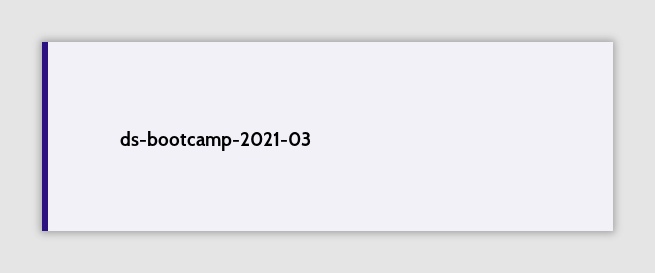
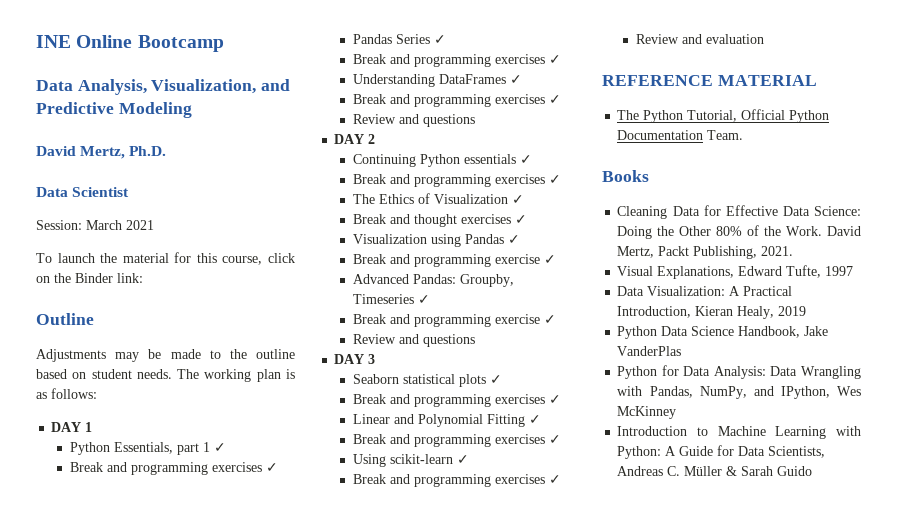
[120,131,311,151] ds-bootcamp-2021-03 -> [36,35,224,52] [36,79,291,95] [36,102,192,118] [36,146,167,159] [36,187,130,197] [36,220,154,230] [36,252,296,265] [36,273,143,283] [36,313,94,325] [36,349,295,362] [36,369,295,382] [36,388,97,399] [51,422,93,432] [69,442,226,455] [69,462,278,475] [352,34,446,44] [352,54,561,67] [352,74,522,87] [352,94,561,107] [352,114,475,127] [334,134,376,144] [352,154,532,167] [352,174,561,187] [352,193,524,204] [352,214,527,227] [352,234,520,247] [352,254,556,267] [352,274,514,287] [352,294,430,304] [352,314,556,327] [352,334,475,347] [334,354,376,364] [352,374,502,387] [352,394,561,407] [352,414,541,427] [352,434,561,447] [352,454,469,467] [352,474,561,487] [635,34,764,44] [602,75,817,86] [617,109,830,123] [617,130,744,140] [602,170,649,182] [617,205,861,219] [617,225,861,239] [617,246,794,259] [617,265,854,279] [617,286,793,296] [617,306,807,319] [617,326,829,339] [617,346,682,356] [617,365,861,379] [617,386,861,399] [617,406,677,419] [617,426,861,439] [617,445,826,459] [617,466,813,476] INE Online Bootcamp // Data Analysis, Visualization, and Predictive Modeling // David Mertz, Ph.D. // Data Scientist // Session: March 2021 // To launch the material for this course, click on the Binder link: // Outline // Adjustments may be made to the outline based on student needs. The working plan is as follows: // DAY 1 // Python Essentials, part 1 ✓ // Break and programming exercises ✓ // Pandas Series ✓ // Break and programming exercises ✓ // Understanding DataFrames ✓ // Break and programming exercises ✓ // Review and questions // DAY 2 // Continuing Python essentials ✓ // Break and programming exercises ✓ // The Ethics of Visualization ✓ // Break and thought exercises ✓ // Visualization using Pandas ✓ // Break and programming exercise ✓ // Advanced Pandas: Groupby, Timeseries ✓ // Break and programming exercise ✓ // Review and questions // DAY 3 // Seaborn statistical plots ✓ // Break and programming exercises ✓ // Linear and Polynomial Fitting ✓ // Break and programming exercises ✓ // Using scikit-learn ✓ // Break and programming exercises ✓ // Review and evaluation // REFERENCE MATERIAL // The Python Tutorial, Official Python Documentation Team. // Books // Cleaning Data for Effective Data Science: Doing the Other 80% of the Work. David Mertz, Packt Publishing, 2021. // Visual Explanations, Edward Tufte, 1997 // Data Visualization: A Practical Introduction, Kieran Healy, 2019 // Python Data Science Handbook, Jake VanderPlas // Python for Data Analysis: Data Wrangling with Pandas, NumPy, and IPython, Wes McKinney // Introduction to Machine Learning with Python: A Guide for Data Scientists, Andreas C. Müller & Sarah Guido

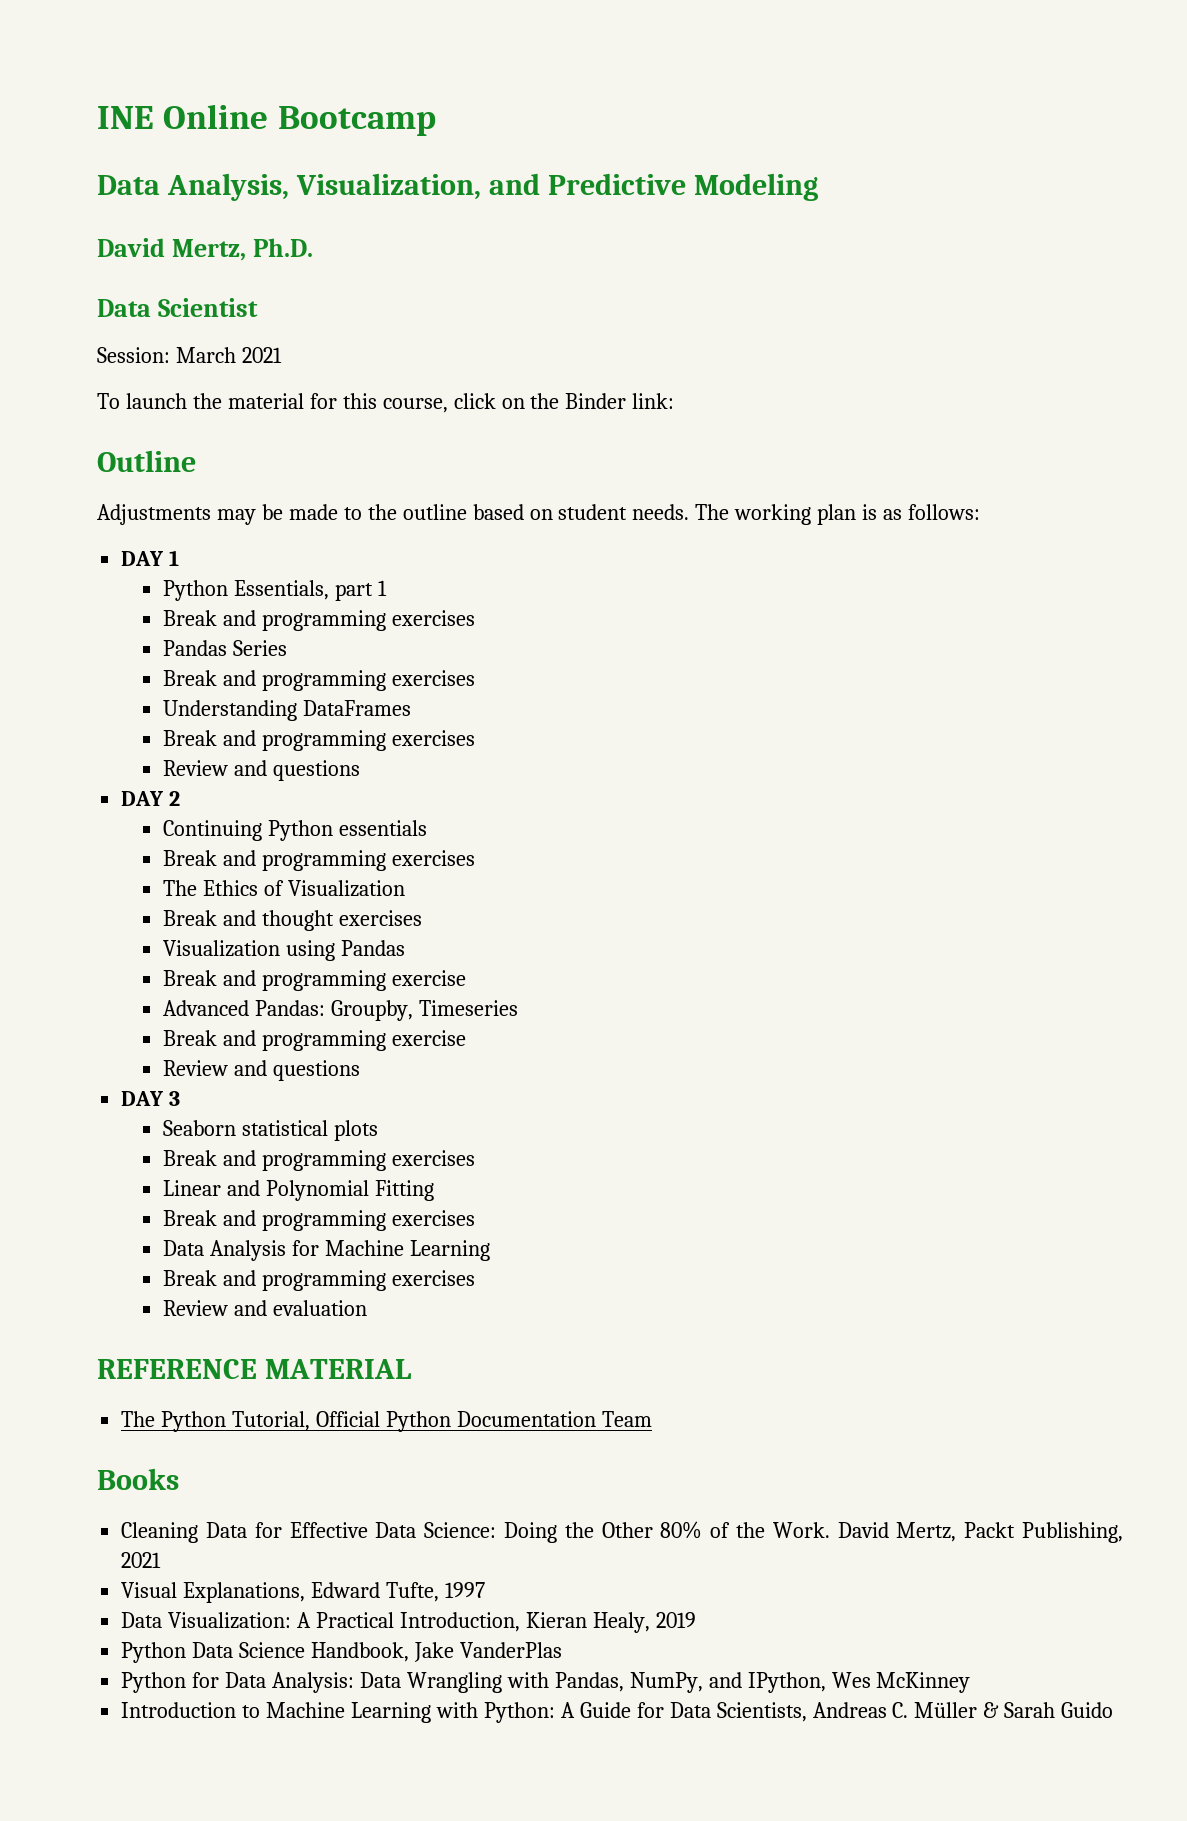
[213,443,226,452] [69,462,278,475] ✓ // Break and programming exercises ✓ -> [162,610,475,631] // Break and programming exercises
[433,35,446,44] [352,54,561,67] ✓ // Break and programming exercises ✓ -> [162,670,475,691] // Break and programming exercises
[509,75,522,84] [352,94,561,107] ✓ // Break and programming exercises ✓ -> [162,730,475,751] // Break and programming exercises
[519,155,532,164] [352,174,561,187] ✓ // Break and programming exercises ✓ -> [162,850,475,871] // Break and programming exercises
[511,195,524,204] ✓ -> (405, 888) none
[514,215,527,224] ✓ -> (422, 918) none
[507,235,520,244] [352,254,556,267] ✓ // Break and programming exercise ✓ -> [162,970,466,991] // Break and programming exercise
[417,295,430,304] [352,314,556,327] ✓ // Break and programming exercise ✓ -> [162,1030,466,1051] // Break and programming exercise
[489,375,502,384] [352,394,561,407] ✓ // Break and programming exercises ✓ -> [162,1150,475,1171] // Break and programming exercises
[528,415,541,424] [352,434,561,447] [352,454,469,467] [352,474,561,487] ✓ // Break and programming exercises ✓ // Using scikit-learn ✓ // Break and programming exercises ✓ -> [162,1210,475,1231] [162,1240,490,1261] [162,1270,475,1291] // Break and programming exercises // Data Analysis for Machine Learning // Break and programming exercises
[707,130,744,140] Team. -> [601,1411,652,1427] Team
[761,246,794,256] 2021. -> [121,1552,162,1568] 2021

